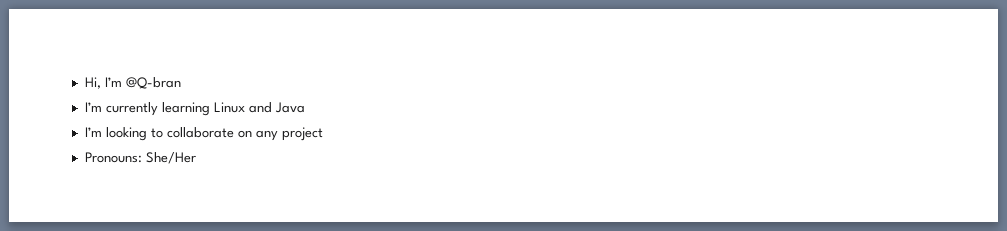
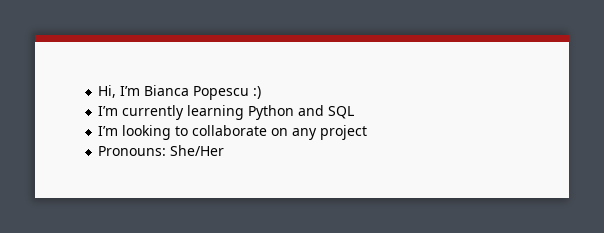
[125,77,181,89] @Q-bran -> [144,85,262,100] Bianca Popescu :)
[213,102,305,113] Linux and Java -> [248,105,355,120] Python and SQL

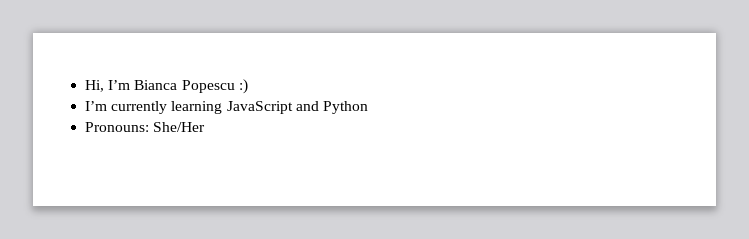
(245, 112) none -> [226,101,319,114] JavaScript and
[298,105,355,119] [98,125,368,140] and SQL // I’m looking to collaborate on any project -> (368, 107) none

